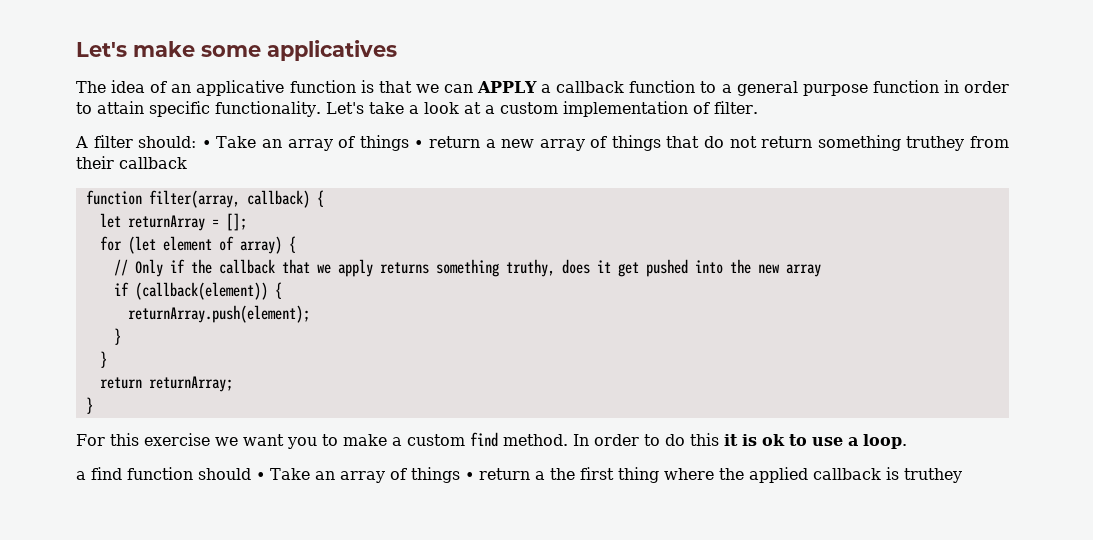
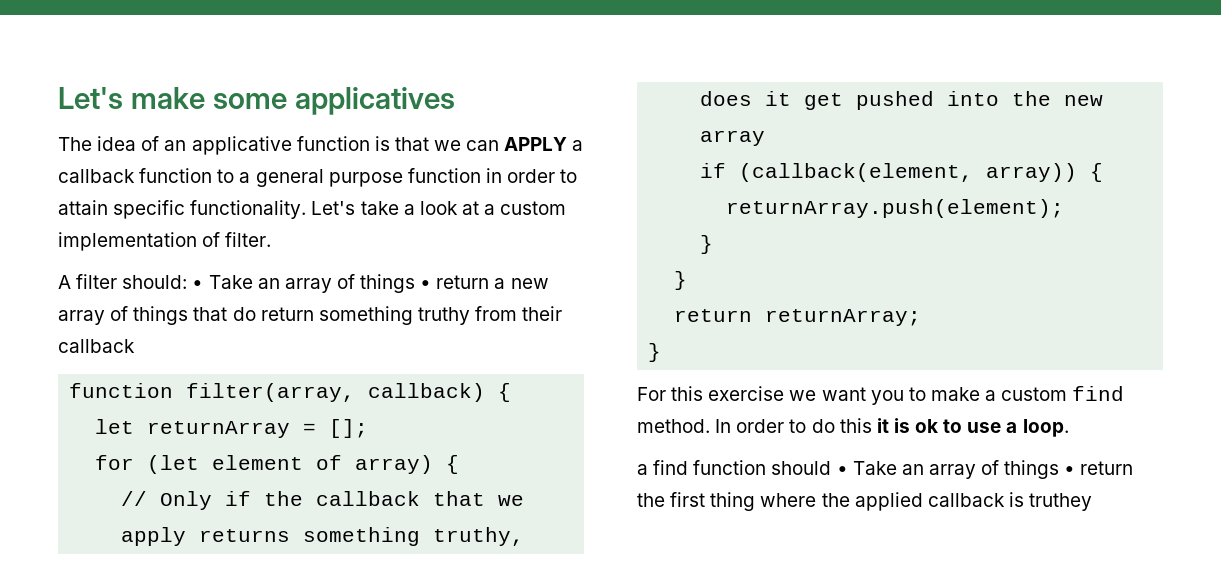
[729,136,757,148] not -> (256, 314) none
[906,136,965,151] truthey -> [417,307,470,325] truthy
[134,282,268,300] (callback(element)) -> [739,163,1078,182] (callback(element, array))
[534,471,545,480] a -> (1134, 468) none

